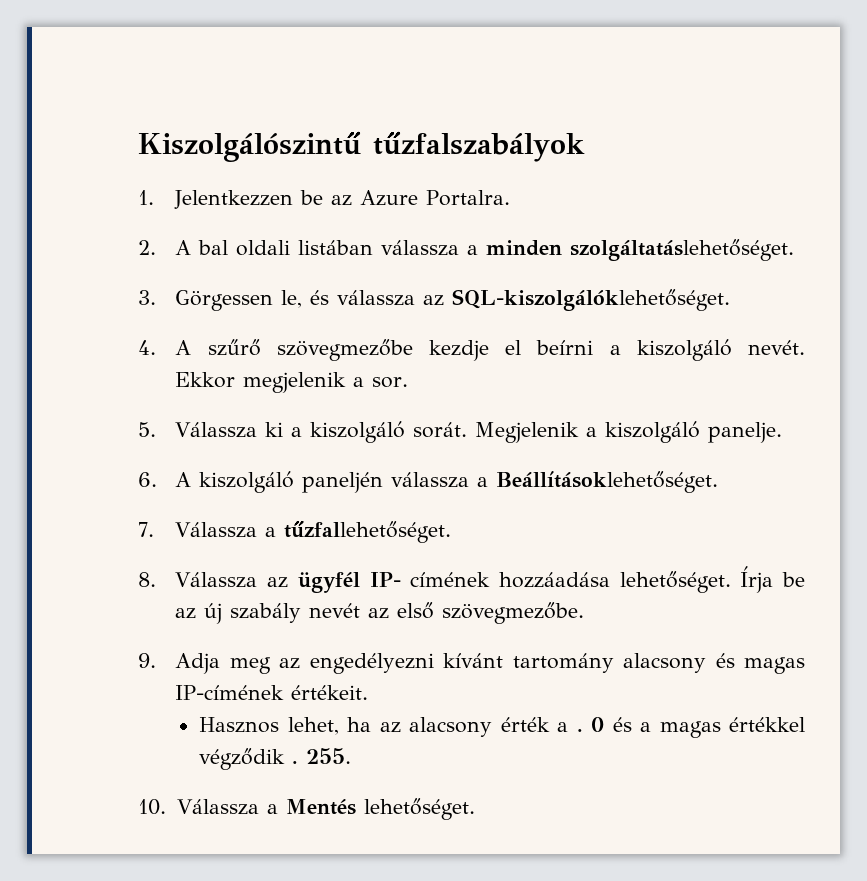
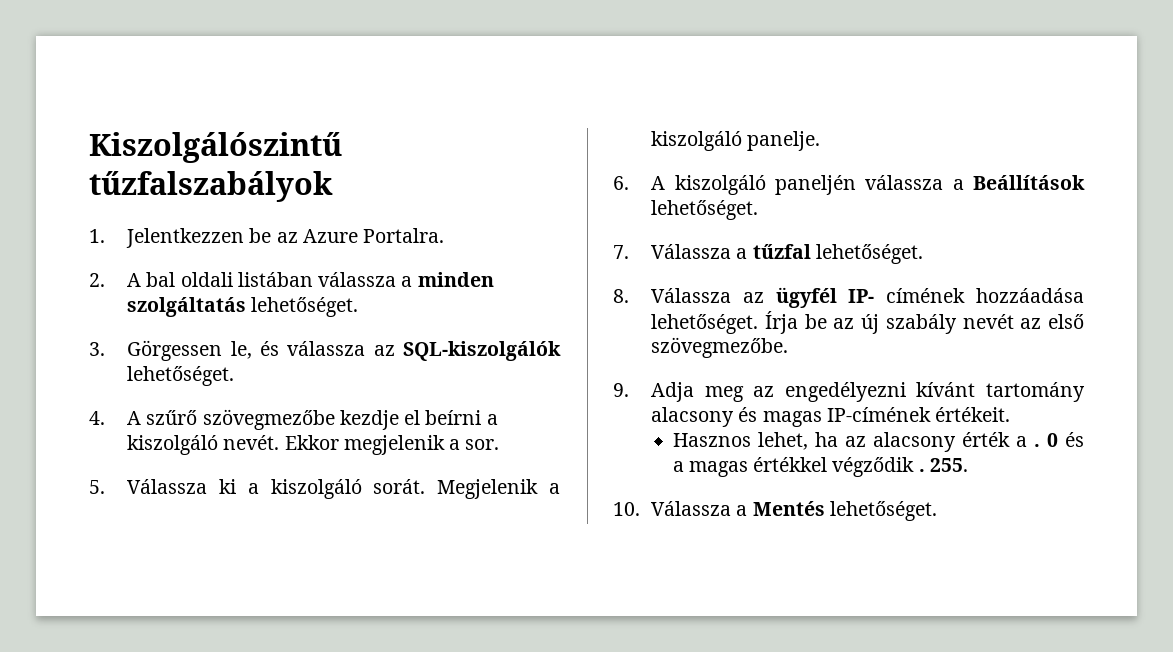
[570,239,795,261] szolgáltatáslehetőséget. -> [127,297,359,317] szolgáltatás lehetőséget.
[452,289,731,311] SQL-kiszolgálóklehetőséget. -> [403,341,561,361] [127,366,235,386] SQL-kiszolgálók lehetőséget.
[496,471,719,493] Beállításoklehetőséget. -> [973,175,1085,190] [651,200,759,220] Beállítások lehetőséget.
[284,521,452,543] tűzfallehetőséget. -> [752,244,923,264] tűzfal lehetőséget.

